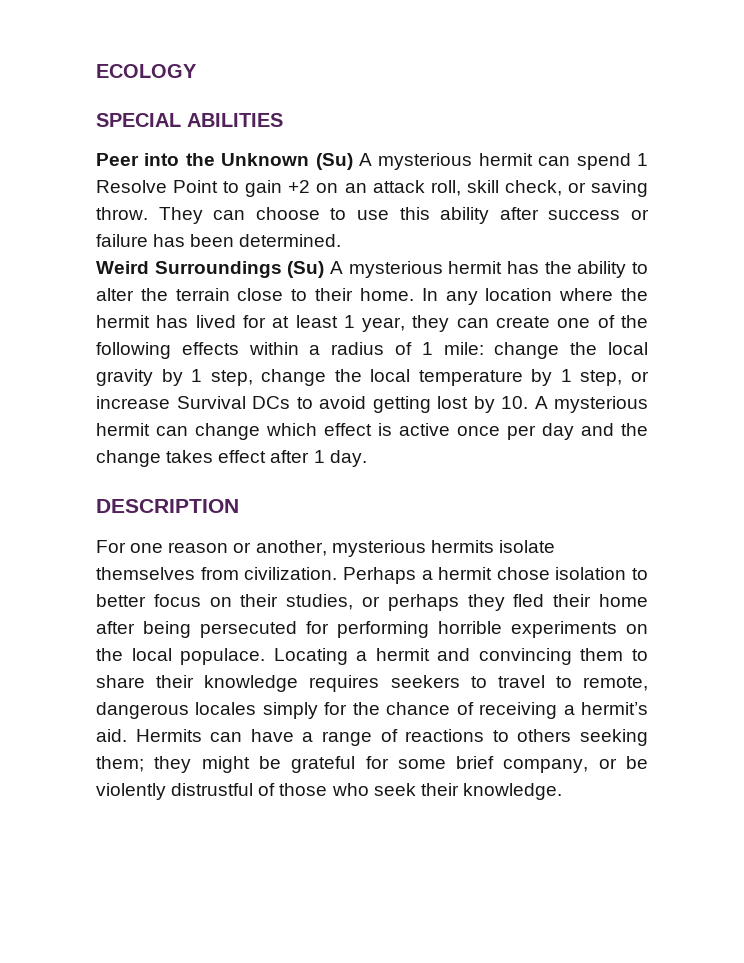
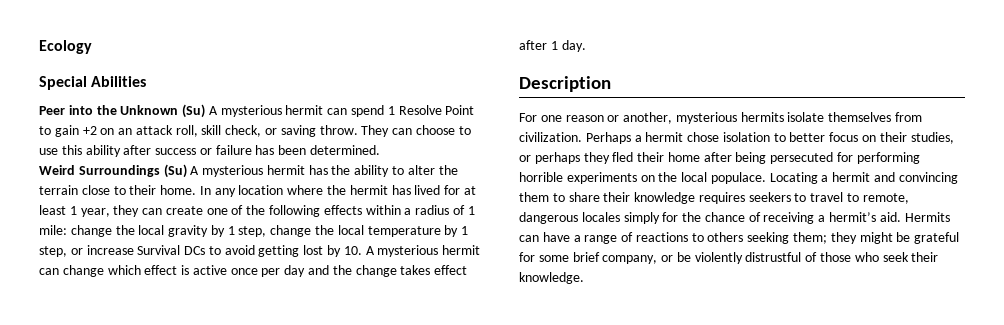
[96,64,197,78] [96,113,283,127] ECOLOGY // SPECIAL ABILITIES -> [39,40,92,54] [39,76,147,90] Ecology // Special Abilities
[96,499,239,513] DESCRIPTION -> [519,76,611,92] Description

